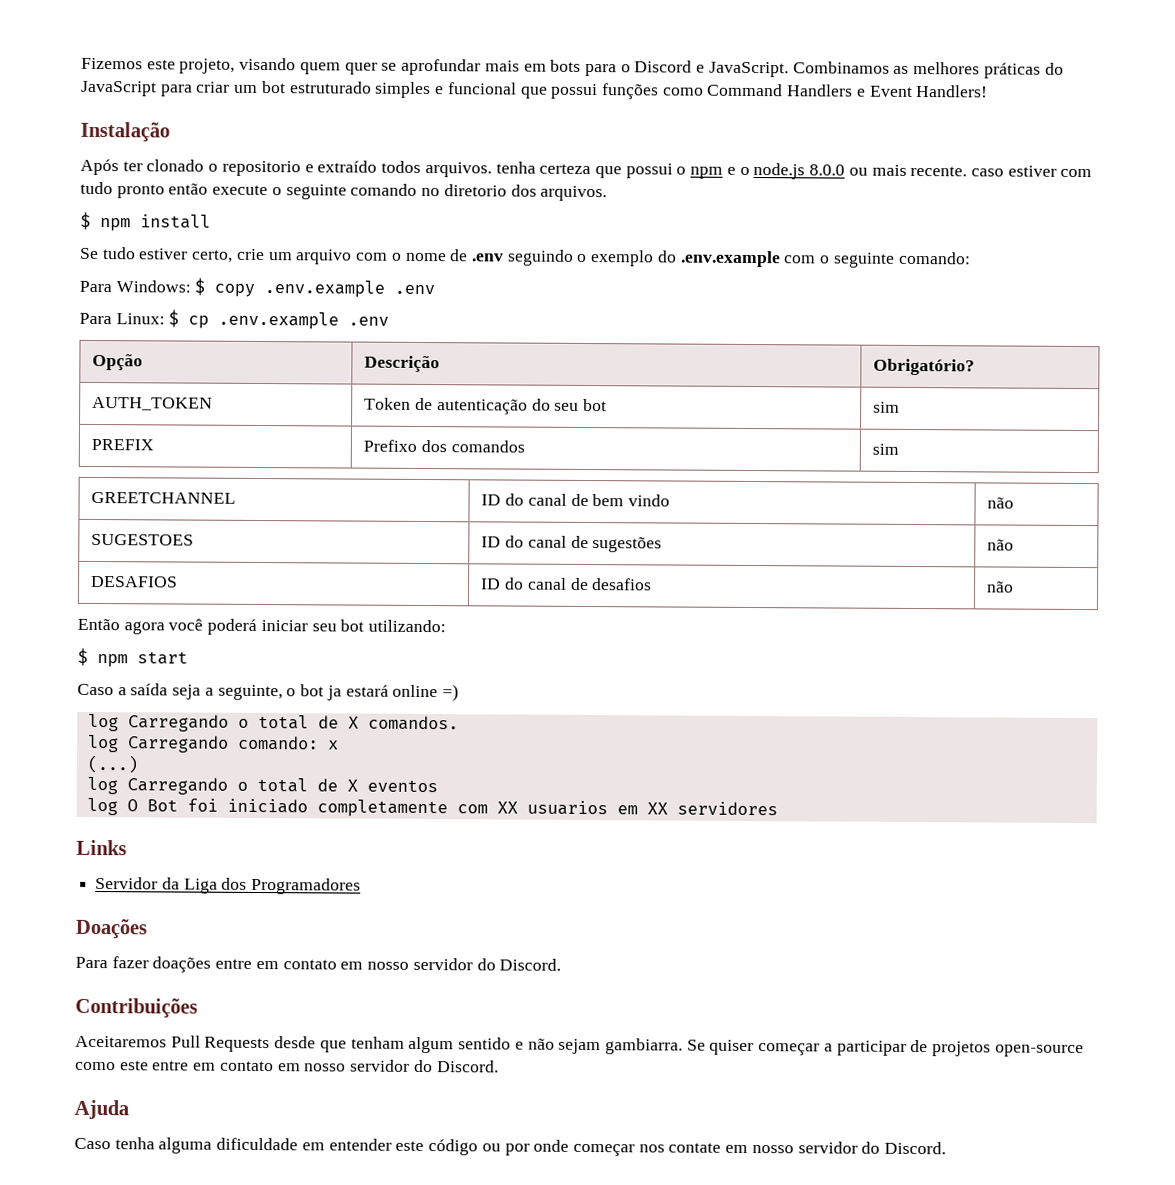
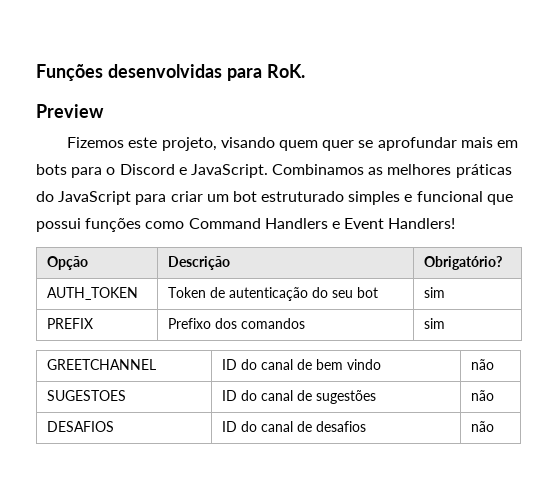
(81, 63) none -> [36,64,305,81] [36,104,104,118] Funções desenvolvidas para RoK. // Preview //
[80,121,170,143] [80,158,1093,180] [80,181,608,202] [80,211,211,232] [80,247,971,268] [79,277,436,298] [79,309,390,330] // Instalação // Após ter clonado o repositorio e extraído todos arquivos. tenha certeza que possui o npm e o node.js 8.0.0 ou mais recente. caso estiver com tudo pronto então execute o seguinte comando no diretorio dos arquivos. // $ npm install // Se tudo estiver certo, crie um arquivo com o nome de .env seguindo o exemplo do .env.example com o seguinte comando: // Para Windows: $ copy .env.example .env // Para Linux: $ cp .env.example .env -> (456, 223) none
[77,618,447,635] [77,647,188,668] [77,683,459,702] [87,713,459,732] [87,734,339,753] [86,754,138,774] [86,776,438,795] [86,797,778,818] [76,839,127,856] [95,876,362,895] [75,918,147,940] [75,956,562,973] [75,997,198,1019] [75,1035,1084,1058] [75,1059,499,1073] [74,1099,129,1120] [74,1137,947,1157] // Então agora você poderá iniciar seu bot utilizando: // $ npm start // Caso a saída seja a seguinte, o bot ja estará online =) // log Carregando o total de X comandos. // log Carregando comando: x // (...) // log Carregando o total de X eventos // log O Bot foi iniciado completamente com XX usuarios em XX servidores // Links // Servidor da Liga dos Programadores // Doações // Para fazer doações entre em contato em nosso servidor do Discord. // Contribuições // Aceitaremos Pull Requests desde que tenham algum sentido e não sejam gambiarra. Se quiser começar a participar de projetos open-source como este entre em contato em nosso servidor do Discord. // Ajuda // Caso tenha alguma dificuldade em entender este código ou por onde começar nos contate em nosso servidor do Discord. -> (494, 426) none

